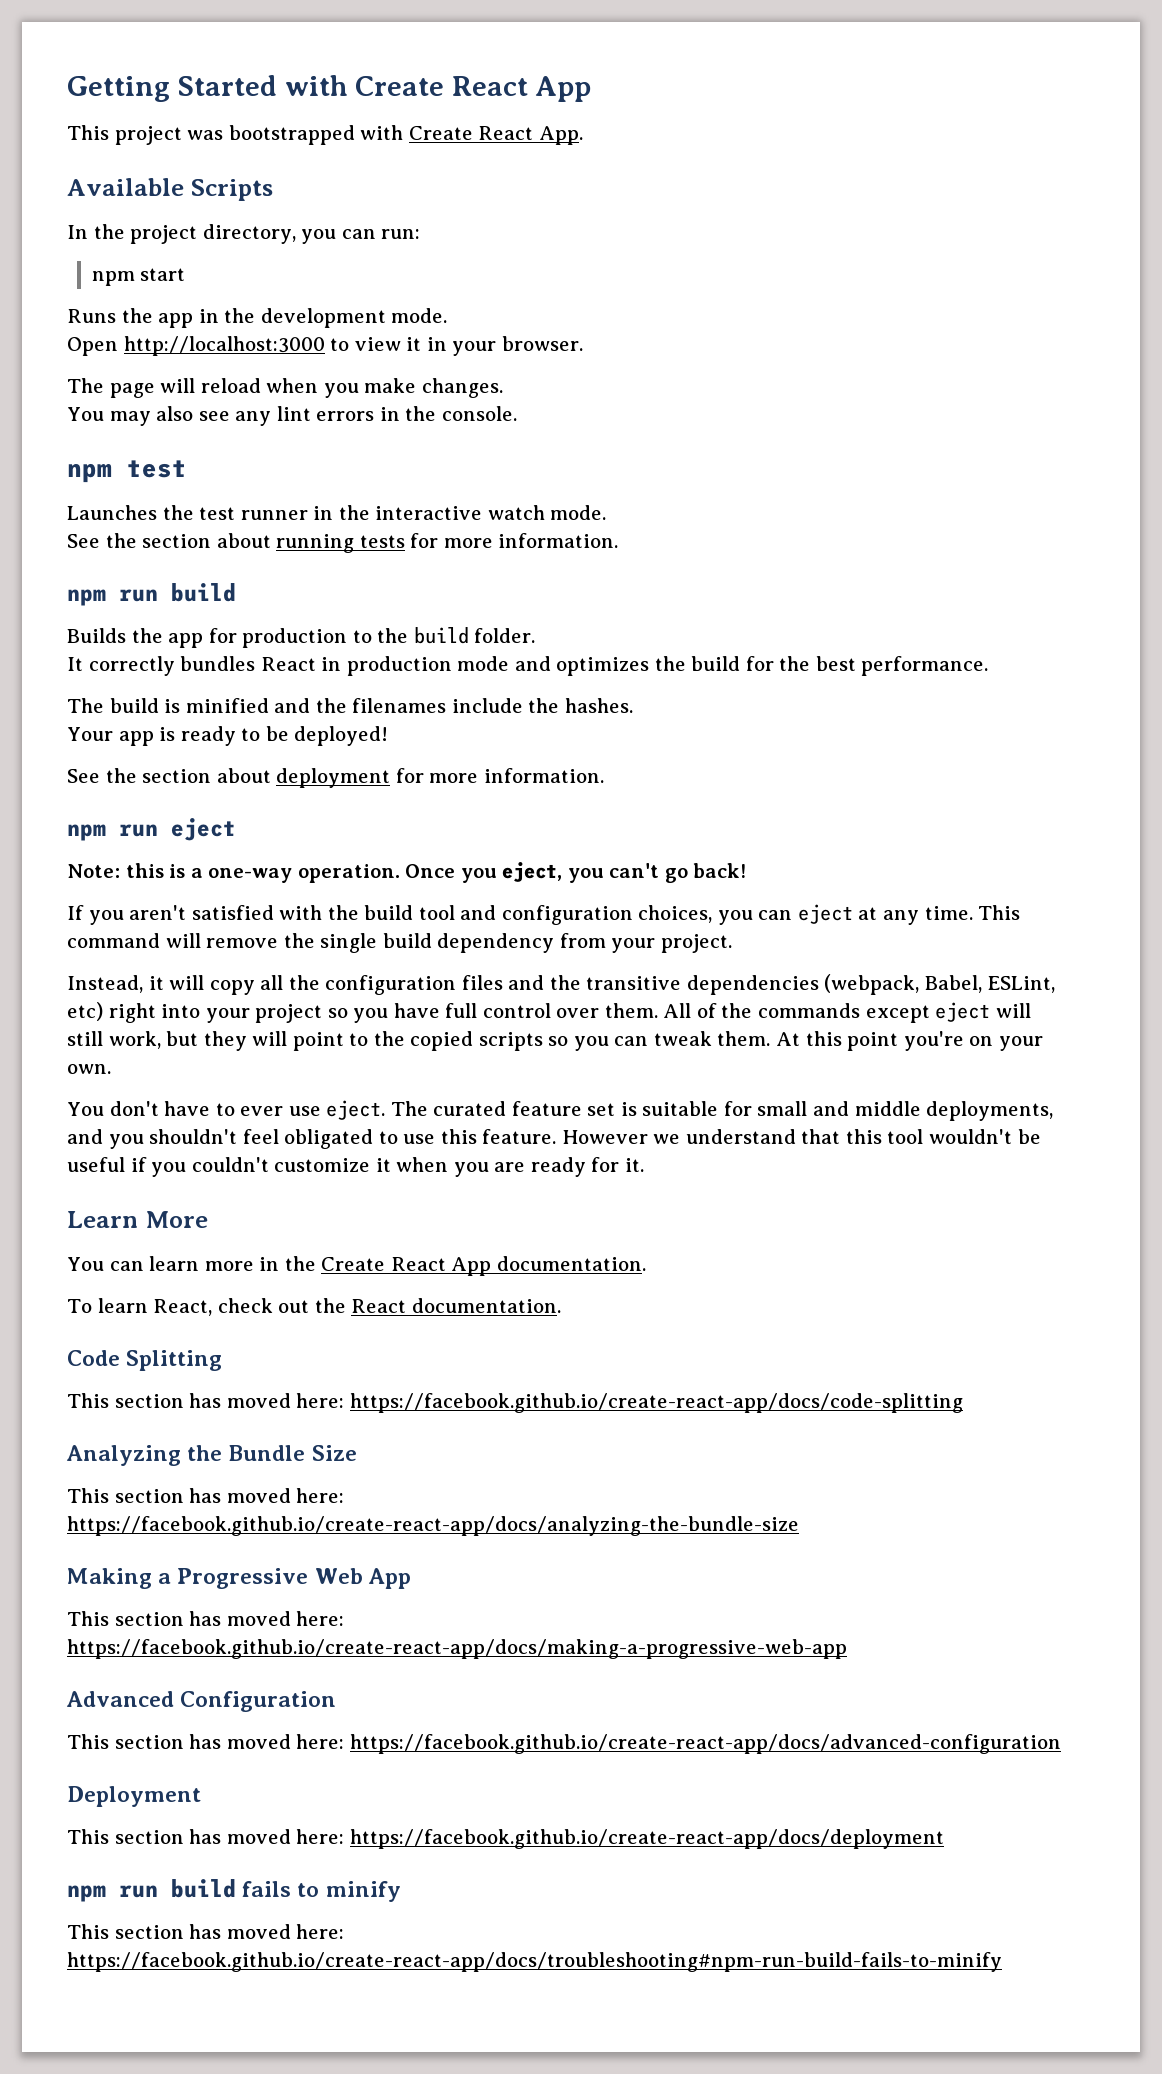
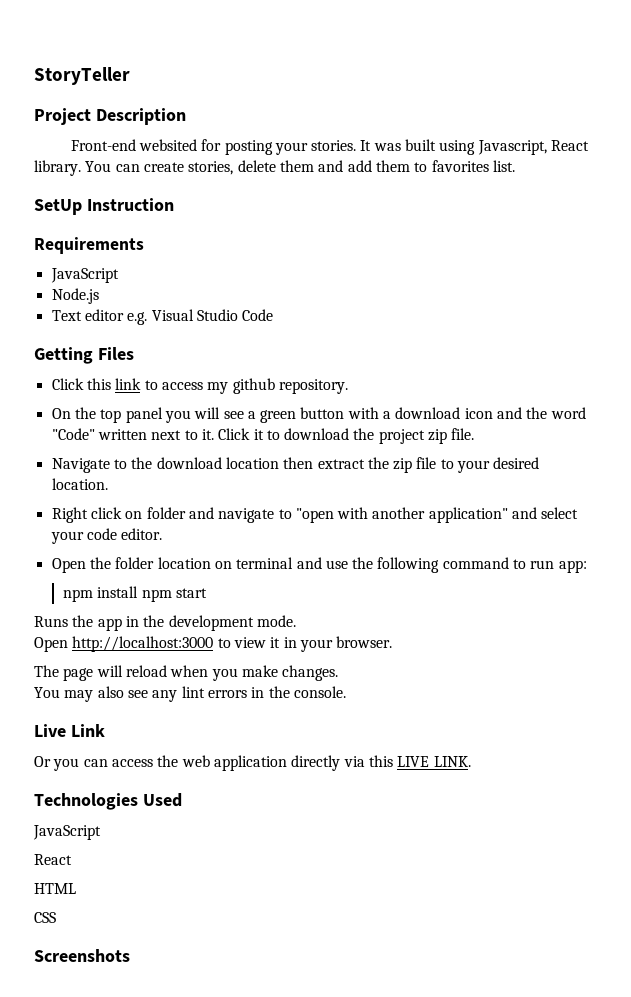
[67,75,592,102] [67,125,583,145] [67,178,273,201] [67,224,421,244] Getting Started with Create React App // This project was bootstrapped with Create React App. // Available Scripts // In the project directory, you can run: // -> [34,67,130,85] [34,108,186,125] [70,139,590,155] [34,160,515,176] [34,198,174,215] [34,237,144,254] [50,268,119,283] [51,288,99,304] [51,309,274,325] [34,347,134,364] [51,378,348,394] [51,407,586,423] [51,428,475,444] [51,457,540,473] [51,478,108,490] [51,507,579,523] [50,528,163,544] [51,557,587,573] [63,586,139,602] StoryTeller // Project Description // Front-end websited for posting your stories. It was built using Javascript, React library. You can create stories, delete them and add them to favorites list. // SetUp Instruction // Requirements // JavaScript // Node.js // Text editor e.g. Visual Studio Code // Getting Files // Click this link to access my github repository. // On the top panel you will see a green button with a download icon and the word "Code" written next to it. Click it to download the project zip file. // Navigate to the download location then extract the zip file to your desired location. // Right click on folder and navigate to "open with another application" and select your code editor. // Open the folder location on terminal and use the following command to run app: // npm install
[67,460,187,483] [67,505,607,520] [67,533,619,553] [67,583,236,606] [67,627,536,648] [67,656,989,676] [67,698,633,713] [67,726,389,746] [67,768,604,788] [67,818,236,841] [67,862,747,883] [67,904,1021,925] [67,933,732,953] [67,974,1056,995] [67,1002,1031,1023] [67,1031,1043,1051] [67,1064,111,1074] [67,1100,1054,1121] [67,1129,1041,1149] [67,1157,644,1177] [67,1211,208,1228] [67,1256,646,1276] [67,1298,561,1316] [67,1350,223,1371] [67,1393,963,1413] [66,1445,357,1466] [67,1488,345,1503] [67,1516,799,1536] [67,1568,411,1589] [67,1611,345,1626] [67,1639,847,1659] [66,1691,337,1712] [67,1734,1061,1754] [67,1786,201,1807] [67,1829,944,1849] [67,1879,401,1902] [67,1924,345,1939] [67,1952,1002,1972] npm test // Launches the test runner in the interactive watch mode. // See the section about running tests for more information. // npm run build // Builds the app for production to the build folder. // It correctly bundles React in production mode and optimizes the build for the best performance. // The build is minified and the filenames include the hashes. // Your app is ready to be deployed! // See the section about deployment for more information. // npm run eject // Note: this is a one-way operation. Once you eject, you can't go back! // If you aren't satisfied with the build tool and configuration choices, you can eject at any time. This command will remove the single build dependency from your project. // Instead, it will copy all the configuration files and the transitive dependencies (webpack, Babel, ESLint, etc) right into your project so you have full control over them. All of the commands except eject will still work, but they will point to the copied scripts so you can tweak them. At this point you're on your own. // You don't have to ever use eject. The curated feature set is suitable for small and middle deployments, and you shouldn't feel obligated to use this feature. However we understand that this tool wouldn't be useful if you couldn't customize it when you are ready for it. // Learn More // You can learn more in the Create React App documentation. // To learn React, check out the React documentation. // Code Splitting // This section has moved here: https://facebook.github.io/create-react-app/docs/code-splitting // Analyzing the Bundle Size // This section has moved here: https://facebook.github.io/create-react-app/docs/analyzing-the-bundle-size // Making a Progressive Web App // This section has moved here: https://facebook.github.io/create-react-app/docs/making-a-progressive-web-app // Advanced Configuration // This section has moved here: https://facebook.github.io/create-react-app/docs/advanced-configuration // Deployment // This section has moved here: https://facebook.github.io/create-react-app/docs/deployment // npm run build fails to minify // This section has moved here: https://facebook.github.io/create-react-app/docs/troubleshooting#npm-run-build-fails-to-minify -> [34,724,105,737] [34,755,471,771] [34,793,182,810] [33,825,101,840] [34,854,72,865] [34,883,76,894] [34,912,56,923] [34,949,130,962] Live Link // Or you can access the web application directly via this LIVE LINK. // Technologies Used // JavaScript // React // HTML // CSS // Screenshots

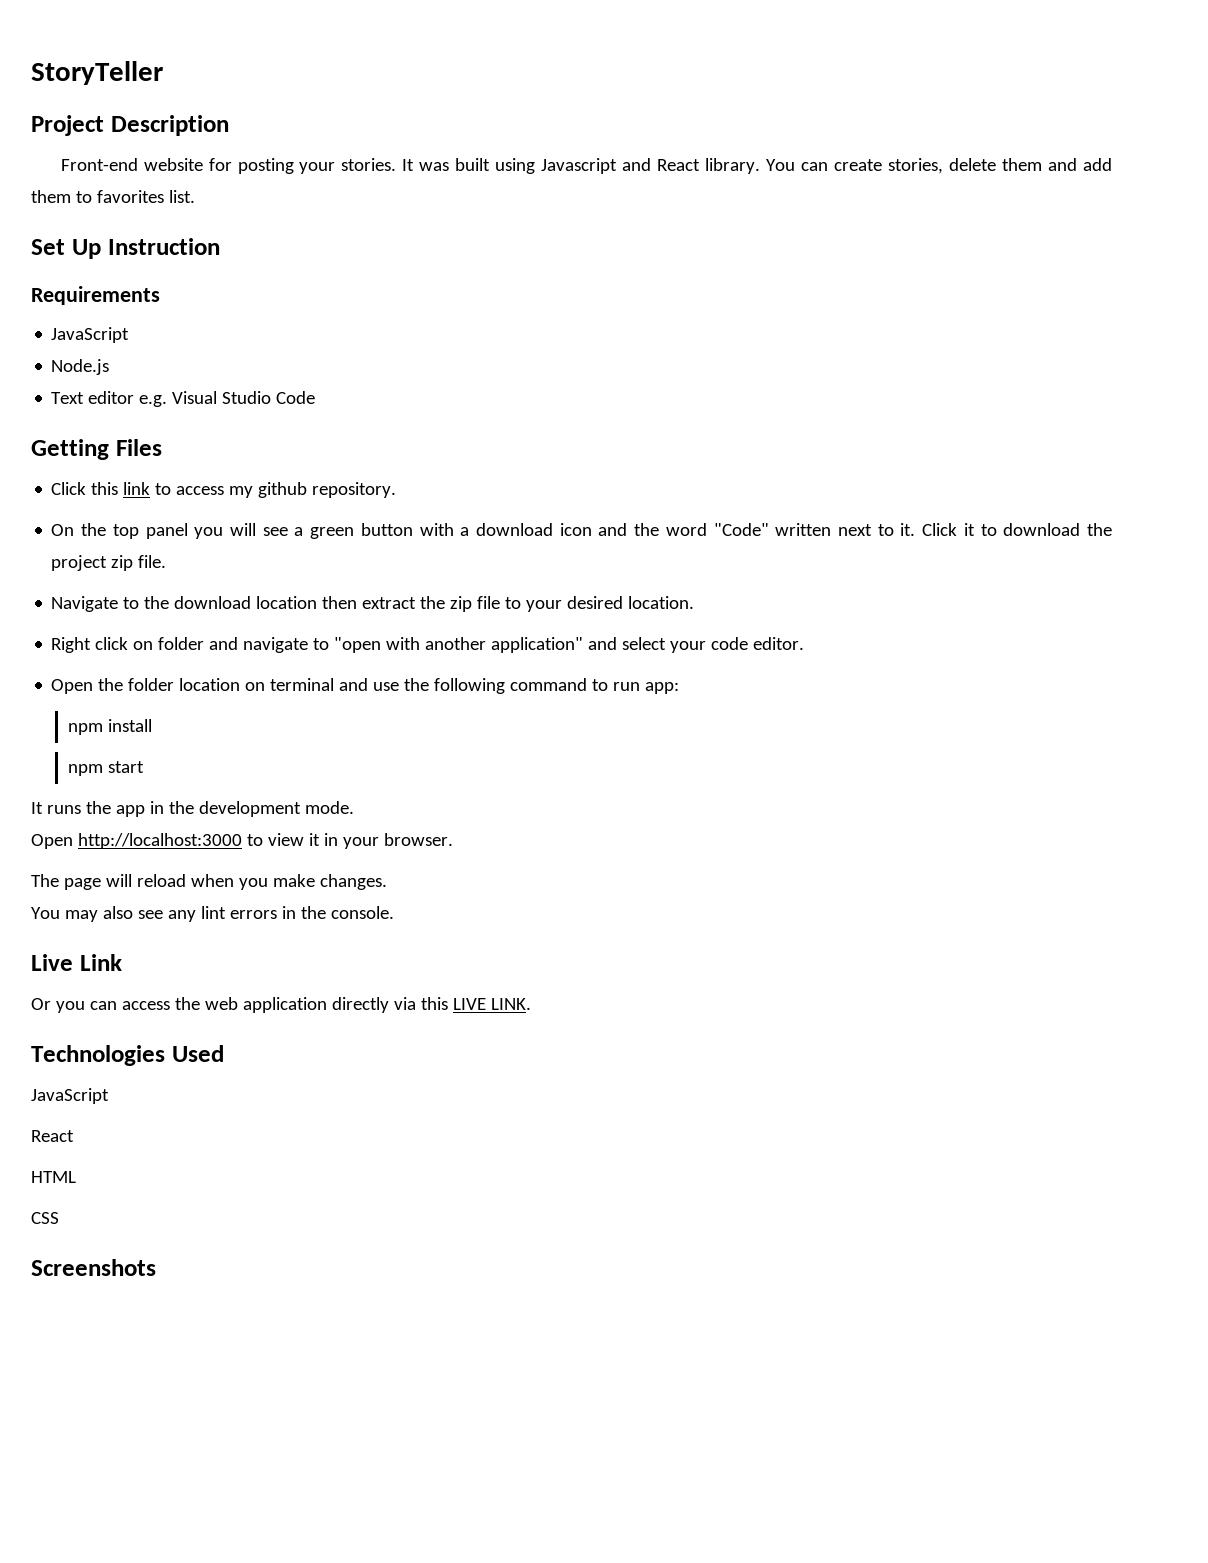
[138,139,197,151] websited -> [143,158,203,171] website
[477,140,547,155] Javascript, -> [541,158,652,174] Javascript and
[34,199,82,215] SetUp -> [31,239,101,259] Set Up
(139, 592) none -> (152, 725) //
[34,616,68,627] Runs -> [31,802,81,814] It runs

